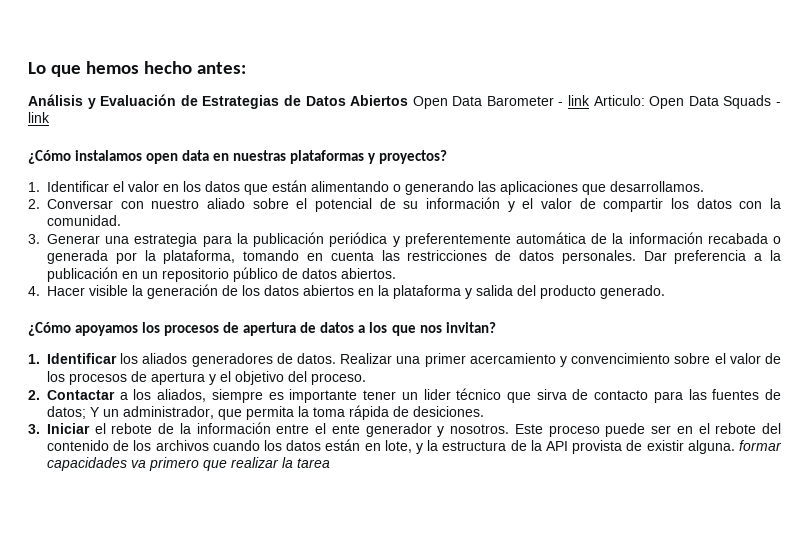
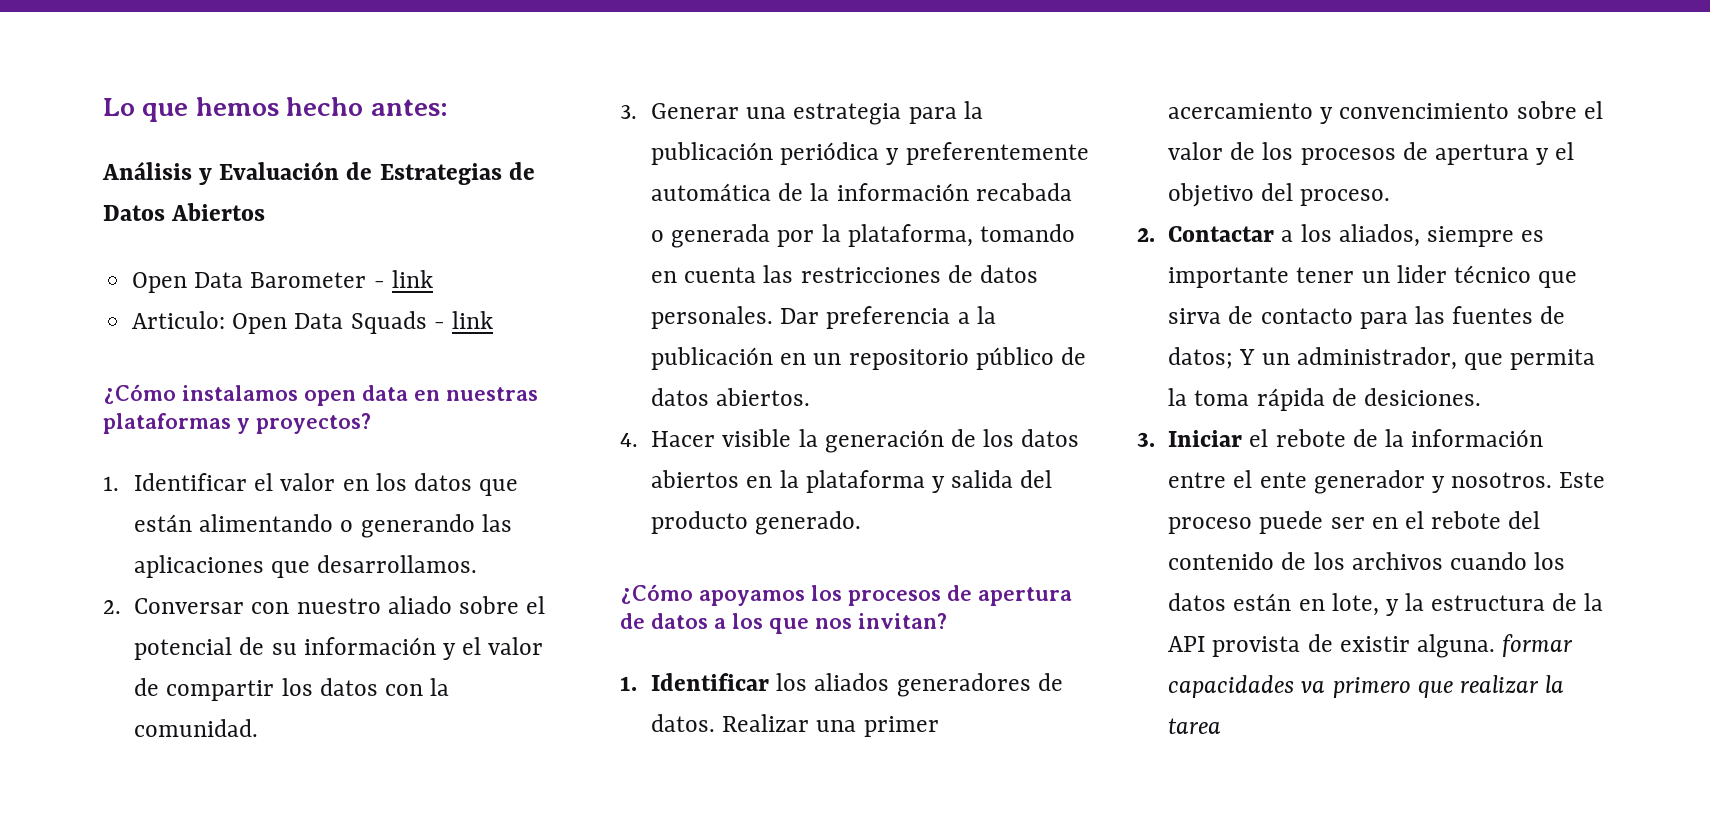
(409, 100) none -> (266, 212) //
(591, 100) none -> (433, 279) //

